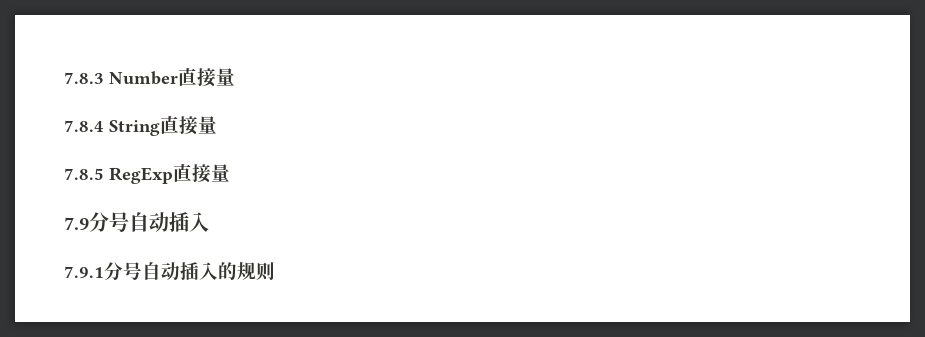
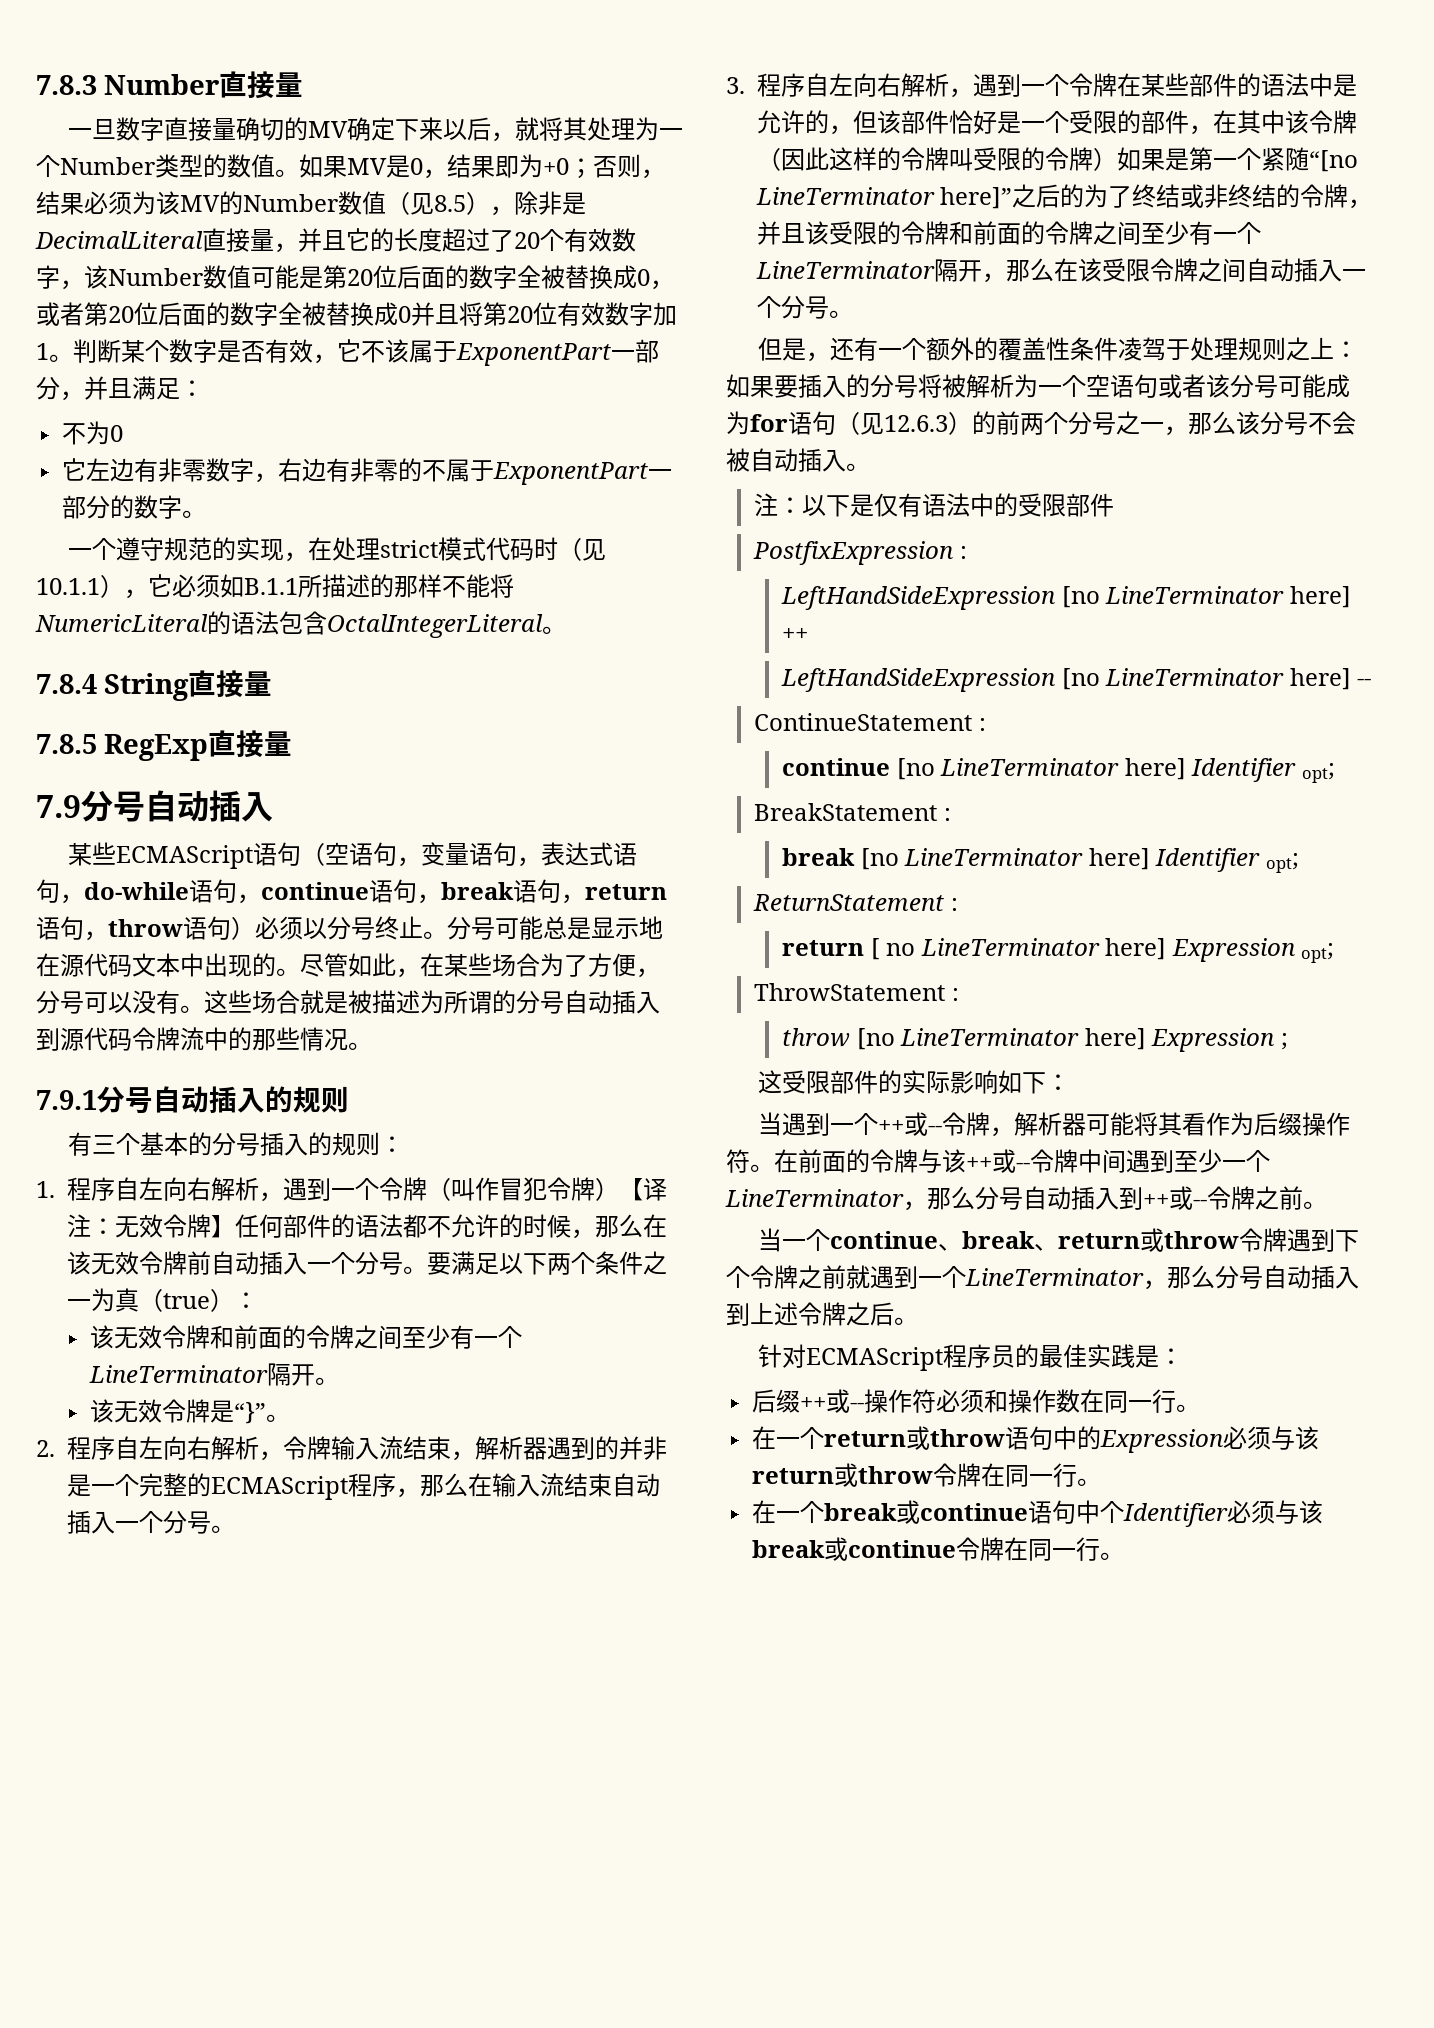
(235, 77) none -> [67,117,683,142] [36,154,665,179] [36,191,586,216] [35,228,636,253] [36,265,674,290] [36,302,677,326] [36,339,659,366] [36,376,204,401] [62,421,124,445] [62,458,673,485] [62,495,207,519] [67,537,606,562] [36,574,514,599] [35,611,566,638] // 一旦数字直接量确切的MV确定下来以后，就将其处理为一个Number类型的数值。如果MV是0，结果即为+0；否则，结果必须为该MV的Number数值（见8.5），除非是DecimalLiteral直接量，并且它的长度超过了20个有效数字，该Number数值可能是第20位后面的数字全被替换成0，或者第20位后面的数字全被替换成0并且将第20位有效数字加1。判断某个数字是否有效，它不该属于ExponentPart一部分，并且满足： // 不为0 // 它左边有非零数字，右边有非零的不属于ExponentPart一部分的数字。 // 一个遵守规范的实现，在处理strict模式代码时（见10.1.1），它必须如B.1.1所描述的那样不能将NumericLiteral的语法包含OctalIntegerLiteral。
(209, 222) none -> [67,842,637,869] [36,879,667,904] [36,916,663,941] [36,953,660,978] [36,990,660,1014] [36,1027,372,1051] // 某些ECMAScript语句（空语句，变量语句，表达式语句，do-while语句，continue语句，break语句，return语句，throw语句）必须以分号终止。分号可能总是显示地在源代码文本中出现的。尽管如此，在某些场合为了方便，分号可以没有。这些场合就是被描述为所谓的分号自动插入到源代码令牌流中的那些情况。
(275, 271) none -> [67,1132,404,1156] [36,1177,667,1202] [66,1214,667,1239] [66,1251,667,1275] [66,1288,258,1312] [90,1325,523,1349] [89,1363,340,1386] [90,1399,291,1424] [36,1436,667,1461] [66,1473,660,1500] [66,1510,235,1534] [726,73,1357,98] [756,110,1357,135] [756,147,1358,172] [755,184,1373,209] [756,221,1261,245] [755,258,1366,283] [756,295,853,319] [757,337,1358,362] [726,374,1350,398] [726,411,1356,436] [726,448,870,472] [754,493,1115,517] [753,541,967,565] [781,586,1351,610] [782,628,809,641] [781,668,1372,692] [754,713,986,731] [782,758,1335,783] [754,803,951,821] [782,848,1299,873] [753,894,958,911] [782,938,1335,963] [754,983,959,1001] [782,1028,1288,1052] [757,1070,1070,1094] [757,1112,1350,1137] [726,1149,1270,1173] [725,1186,1327,1211] [757,1228,1359,1252] [726,1265,1359,1290] [726,1302,918,1326] [757,1344,1183,1371] [752,1389,1201,1413] [752,1426,1320,1453] [752,1463,1102,1487] [752,1500,1324,1527] [752,1537,1125,1561] // 有三个基本的分号插入的规则： // 1.程序自左向右解析，遇到一个令牌（叫作冒犯令牌）【译注：无效令牌】任何部件的语法都不允许的时候，那么在该无效令牌前自动插入一个分号。要满足以下两个条件之一为真（true）： // 该无效令牌和前面的令牌之间至少有一个LineTerminator隔开。 // 该无效令牌是“}”。 // 2.程序自左向右解析，令牌输入流结束，解析器遇到的并非是一个完整的ECMAScript程序，那么在输入流结束自动插入一个分号。 // 3.程序自左向右解析，遇到一个令牌在某些部件的语法中是允许的，但该部件恰好是一个受限的部件，在其中该令牌（因此这样的令牌叫受限的令牌）如果是第一个紧随“[no LineTerminator here]”之后的为了终结或非终结的令牌，并且该受限的令牌和前面的令牌之间至少有一个LineTerminator隔开，那么在该受限令牌之间自动插入一个分号。 // 但是，还有一个额外的覆盖性条件凌驾于处理规则之上：如果要插入的分号将被解析为一个空语句或者该分号可能成为for语句（见12.6.3）的前两个分号之一，那么该分号不会被自动插入。 // 注：以下是仅有语法中的受限部件 // PostfixExpression : // LeftHandSideExpression [no LineTerminator here] ++ // LeftHandSideExpression [no LineTerminator here] -- // ContinueStatement : // continue [no LineTerminator here] Identifier opt; // BreakStatement : // break [no LineTerminator here] Identifier opt; // ReturnStatement : // return [ no LineTerminator here] Expression opt; // ThrowStatement : // throw [no LineTerminator here] Expression ; // 这受限部件的实际影响如下： // 当遇到一个++或--令牌，解析器可能将其看作为后缀操作符。在前面的令牌与该++或--令牌中间遇到至少一个LineTerminator，那么分号自动插入到++或--令牌之前。 // 当一个continue、break、return或throw令牌遇到下个令牌之前就遇到一个LineTerminator，那么分号自动插入到上述令牌之后。 // 针对ECMAScript程序员的最佳实践是： // 后缀++或--操作符必须和操作数在同一行。 // 在一个return或throw语句中的Expression必须与该return或throw令牌在同一行。 // 在一个break或continue语句中个Identifier必须与该break或continue令牌在同一行。

